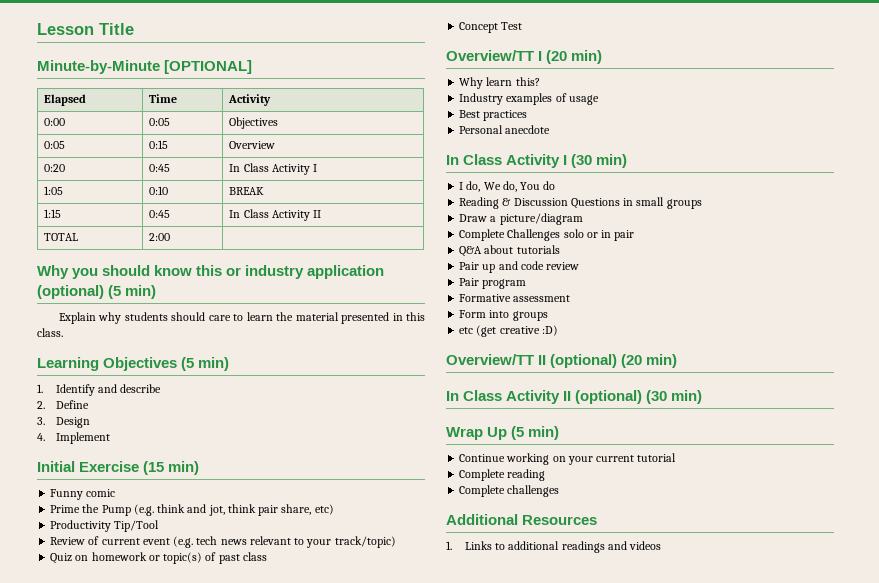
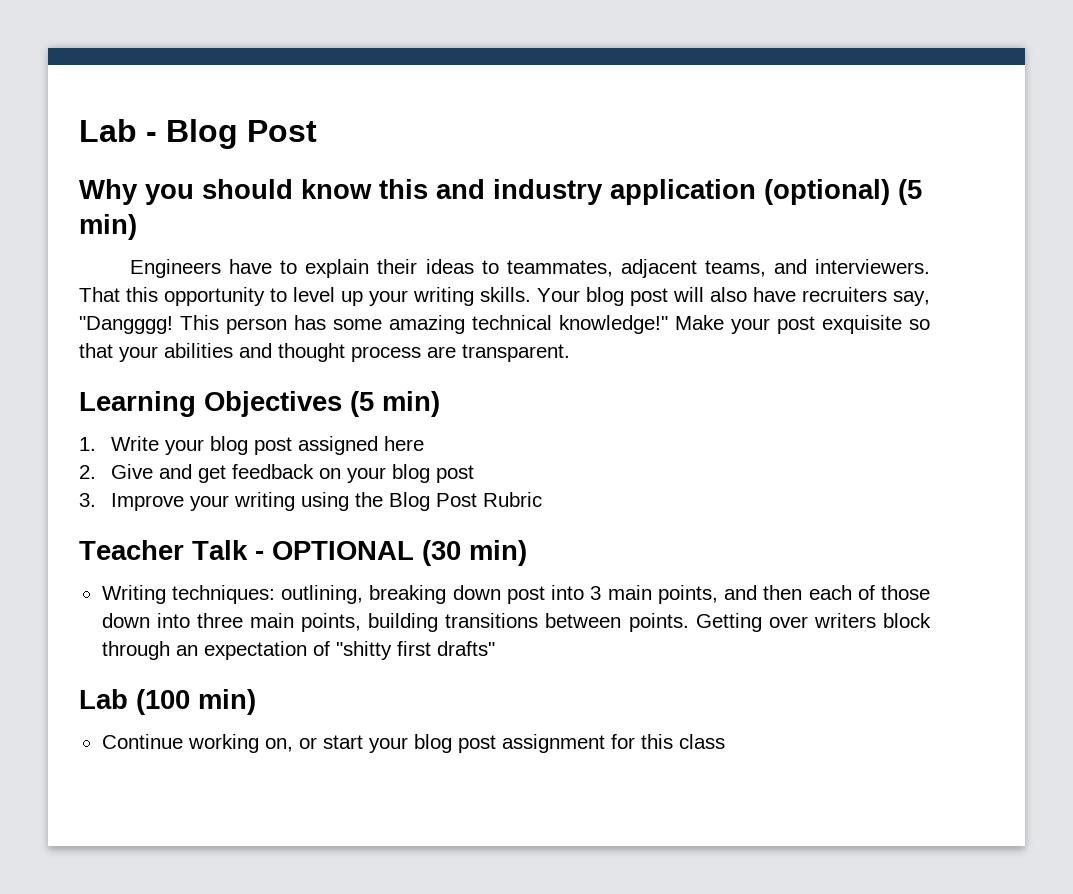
[37,23,134,35] [37,60,253,74] [44,94,87,106] [149,94,178,103] [228,94,272,106] [44,118,66,126] [149,118,171,126] [229,117,279,129] [44,141,66,149] [149,140,169,149] [229,141,276,149] [44,164,66,172] [149,164,171,172] [229,163,318,175] [44,186,64,195] [149,186,169,195] [229,187,265,195] [44,209,62,218] [149,210,171,218] [229,209,322,221] [44,233,79,241] [149,233,171,241] Lesson Title // Minute-by-Minute [OPTIONAL] // Elapsed | Time | Activity // 0:00 | 0:05 | Objectives // 0:05 | 0:15 | Overview // 0:20 | 0:45 | In Class Activity I // 1:05 | 0:10 | BREAK // 1:15 | 0:45 | In Class Activity II // TOTAL | 2:00 | -> [79,119,317,149] Lab - Blog Post
[226,267,242,276] or -> [436,179,485,199] and
[58,312,425,324] [37,328,63,337] Explain why students should care to learn the material presented in this class. -> [130,259,930,278] [79,287,930,306] [79,315,930,334] [79,343,570,362] Engineers have to explain their ideas to teammates, adjacent teams, and interviewers. That this opportunity to level up your writing skills. Your blog post will also have recruiters say, "Dangggg! This person has some amazing technical knowledge!" Make your post exquisite so that your abilities and thought process are transparent.
[55,384,162,396] [37,400,89,409] [37,417,90,428] [37,432,110,444] [37,461,200,475] [50,489,116,500] [50,504,334,516] [50,520,160,532] [50,536,396,548] [50,552,267,564] [459,22,523,33] [446,50,603,64] [459,77,540,89] [459,93,599,105] [459,110,528,121] [459,125,551,134] [446,154,628,168] [459,181,556,192] [459,197,702,209] [459,213,583,225] [459,229,635,241] [459,245,560,257] [459,261,580,273] [459,278,527,289] [459,294,571,302] [459,310,548,321] [459,325,558,337] [446,354,678,368] [446,390,703,404] [446,426,560,440] [459,453,677,465] [459,469,546,481] [459,485,560,497] [446,514,598,525] [446,541,661,553] Identify and describe // 2. Define // 3. Design // 4. Implement // Initial Exercise (15 min) // Funny comic // Prime the Pump (e.g. think and jot, think pair share, etc) // Productivity Tip/Tool // Review of current event (e.g. tech news relevant to your track/topic) // Quiz on homework or topic(s) of past class // Concept Test // Overview/TT I (20 min) // Why learn this? // Industry examples of usage // Best practices // Personal anecdote // In Class Activity I (30 min) // I do, We do, You do // Reading & Discussion Questions in small groups // Draw a picture/diagram // Complete Challenges solo or in pair // Q&A about tutorials // Pair up and code review // Pair program // Formative assessment // Form into groups // etc (get creative :D) // Overview/TT II (optional) (20 min) // In Class Activity II (optional) (30 min) // Wrap Up (5 min) // Continue working on your current tutorial // Complete reading // Complete challenges // Additional Resources // 1. Links to additional readings and videos -> [110,436,424,455] [79,464,474,483] [79,492,542,511] [79,540,527,566] [101,585,931,604] [101,613,932,632] [101,641,495,660] [79,689,256,715] [101,734,725,753] Write your blog post assigned here // 2. Give and get feedback on your blog post // 3. Improve your writing using the Blog Post Rubric // Teacher Talk - OPTIONAL (30 min) // Writing techniques: outlining, breaking down post into 3 main points, and then each of those down into three main points, building transitions between points. Getting over writers block through an expectation of "shitty first drafts" // Lab (100 min) // Continue working on, or start your blog post assignment for this class

